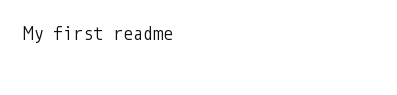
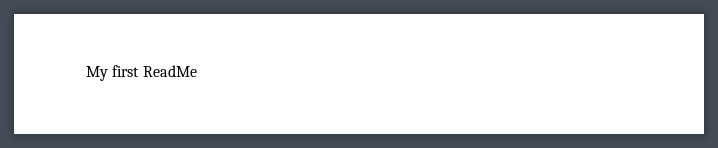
[113,26,173,40] readme -> [142,65,197,77] ReadMe

